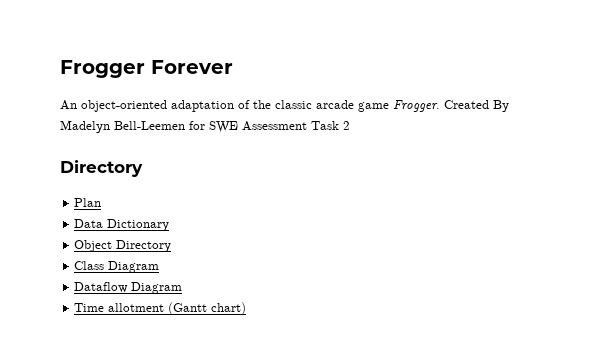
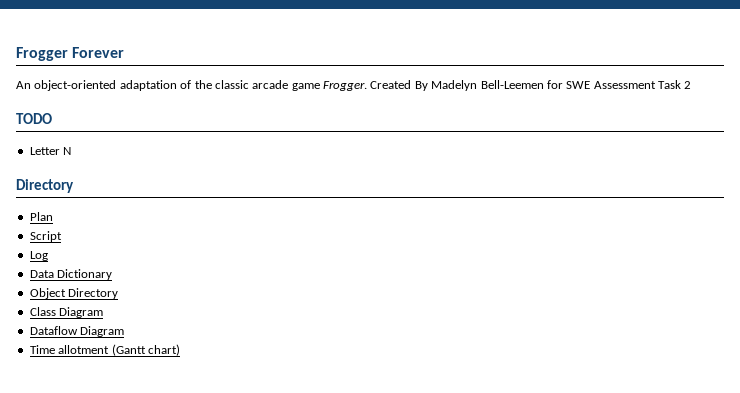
(350, 125) none -> [16,113,52,124] [29,147,72,155] // TODO // Letter N
(102, 202) none -> [29,231,62,242] [29,251,48,261] // Script // Log

